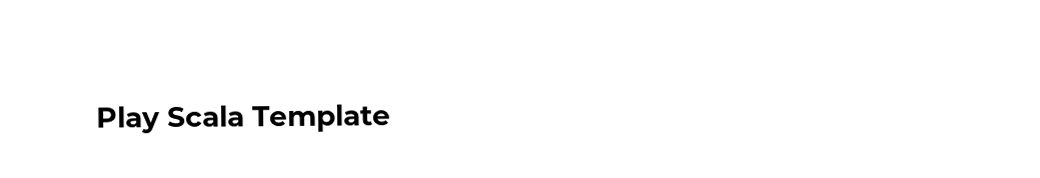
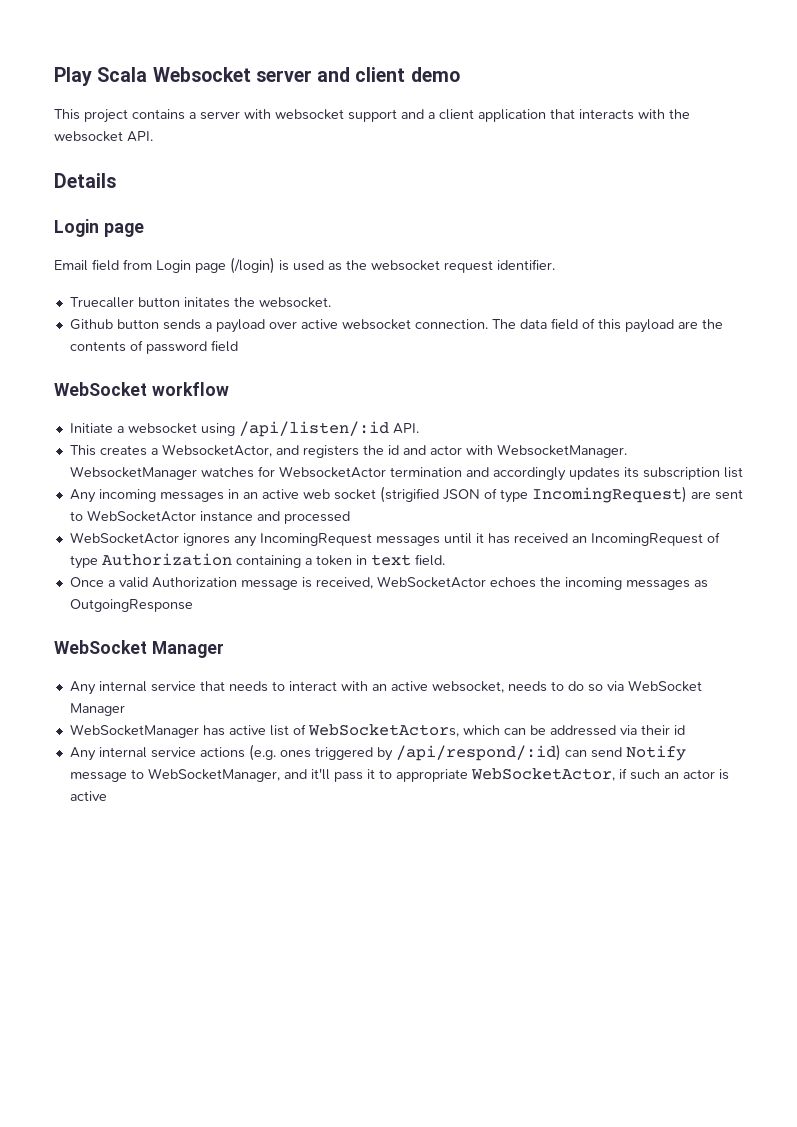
[252,104,391,133] Template -> [152,67,460,82] [54,109,690,123] [54,131,153,142] [54,173,116,188] [54,219,144,237] [54,257,555,274] [69,297,331,308] [69,318,723,333] [69,340,238,354] [54,382,229,396] [69,421,419,437] [69,444,627,458] [69,466,743,481] [69,486,743,503] [69,510,350,524] [69,532,720,547] [69,553,445,569] [69,576,708,590] [69,599,193,612] [54,640,224,658] [69,680,702,695] [69,703,125,716] [69,724,685,738] [69,744,686,761] [69,768,729,782] [69,791,107,801] Websocket server and client demo // This project contains a server with websocket support and a client application that interacts with the websocket API. // Details // Login page // Email field from Login page (/login) is used as the websocket request identifier. // Truecaller button initates the websocket. // Github button sends a payload over active websocket connection. The data field of this payload are the contents of password field // WebSocket workflow // Initiate a websocket using /api/listen/:id API. // This creates a WebsocketActor, and registers the id and actor with WebsocketManager. WebsocketManager watches for WebsocketActor termination and accordingly updates its subscription list // Any incoming messages in an active web socket (strigified JSON of type IncomingRequest) are sent to WebSocketActor instance and processed // WebSocketActor ignores any IncomingRequest messages until it has received an IncomingRequest of type Authorization containing a token in text field. // Once a valid Authorization message is received, WebSocketActor echoes the incoming messages as OutgoingResponse // WebSocket Manager // Any internal service that needs to interact with an active websocket, needs to do so via WebSocket Manager // WebSocketManager has active list of WebSocketActors, which can be addressed via their id // Any internal service actions (e.g. ones triggered by /api/respond/:id) can send Notify message to WebSocketManager, and it'll pass it to appropriate WebSocketActor, if such an actor is active

